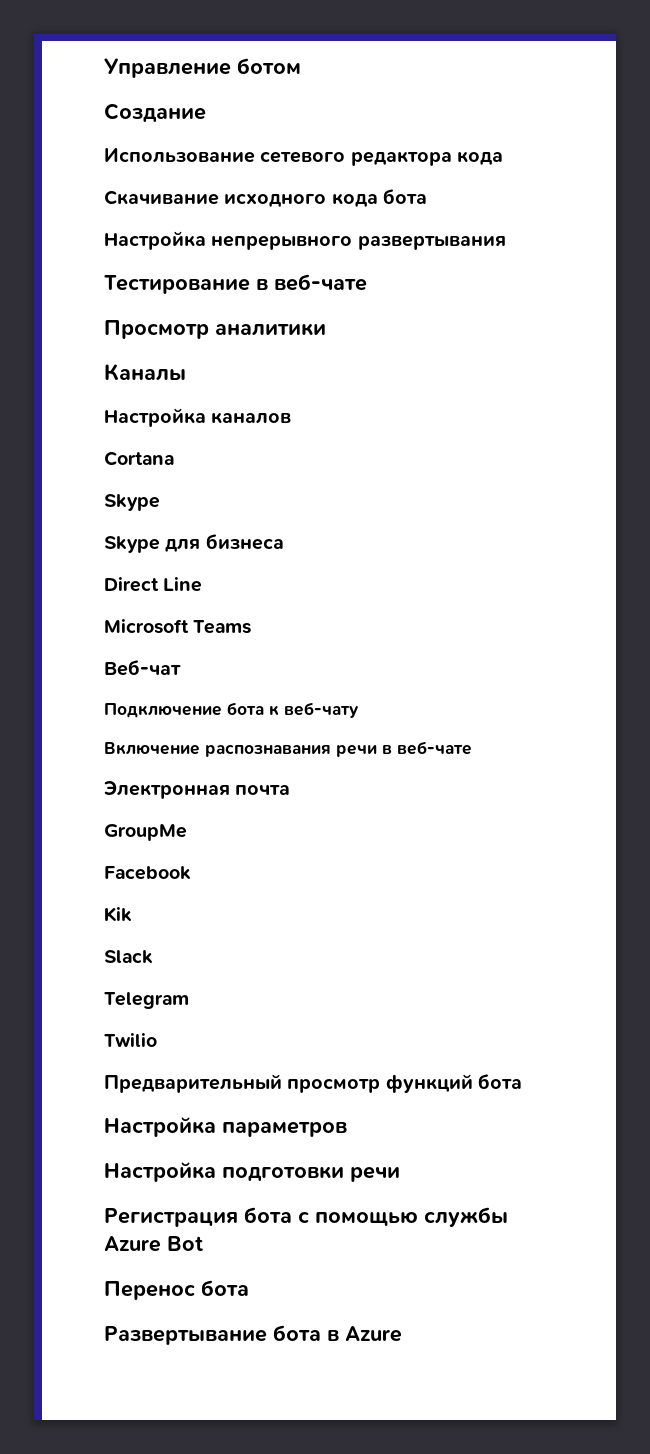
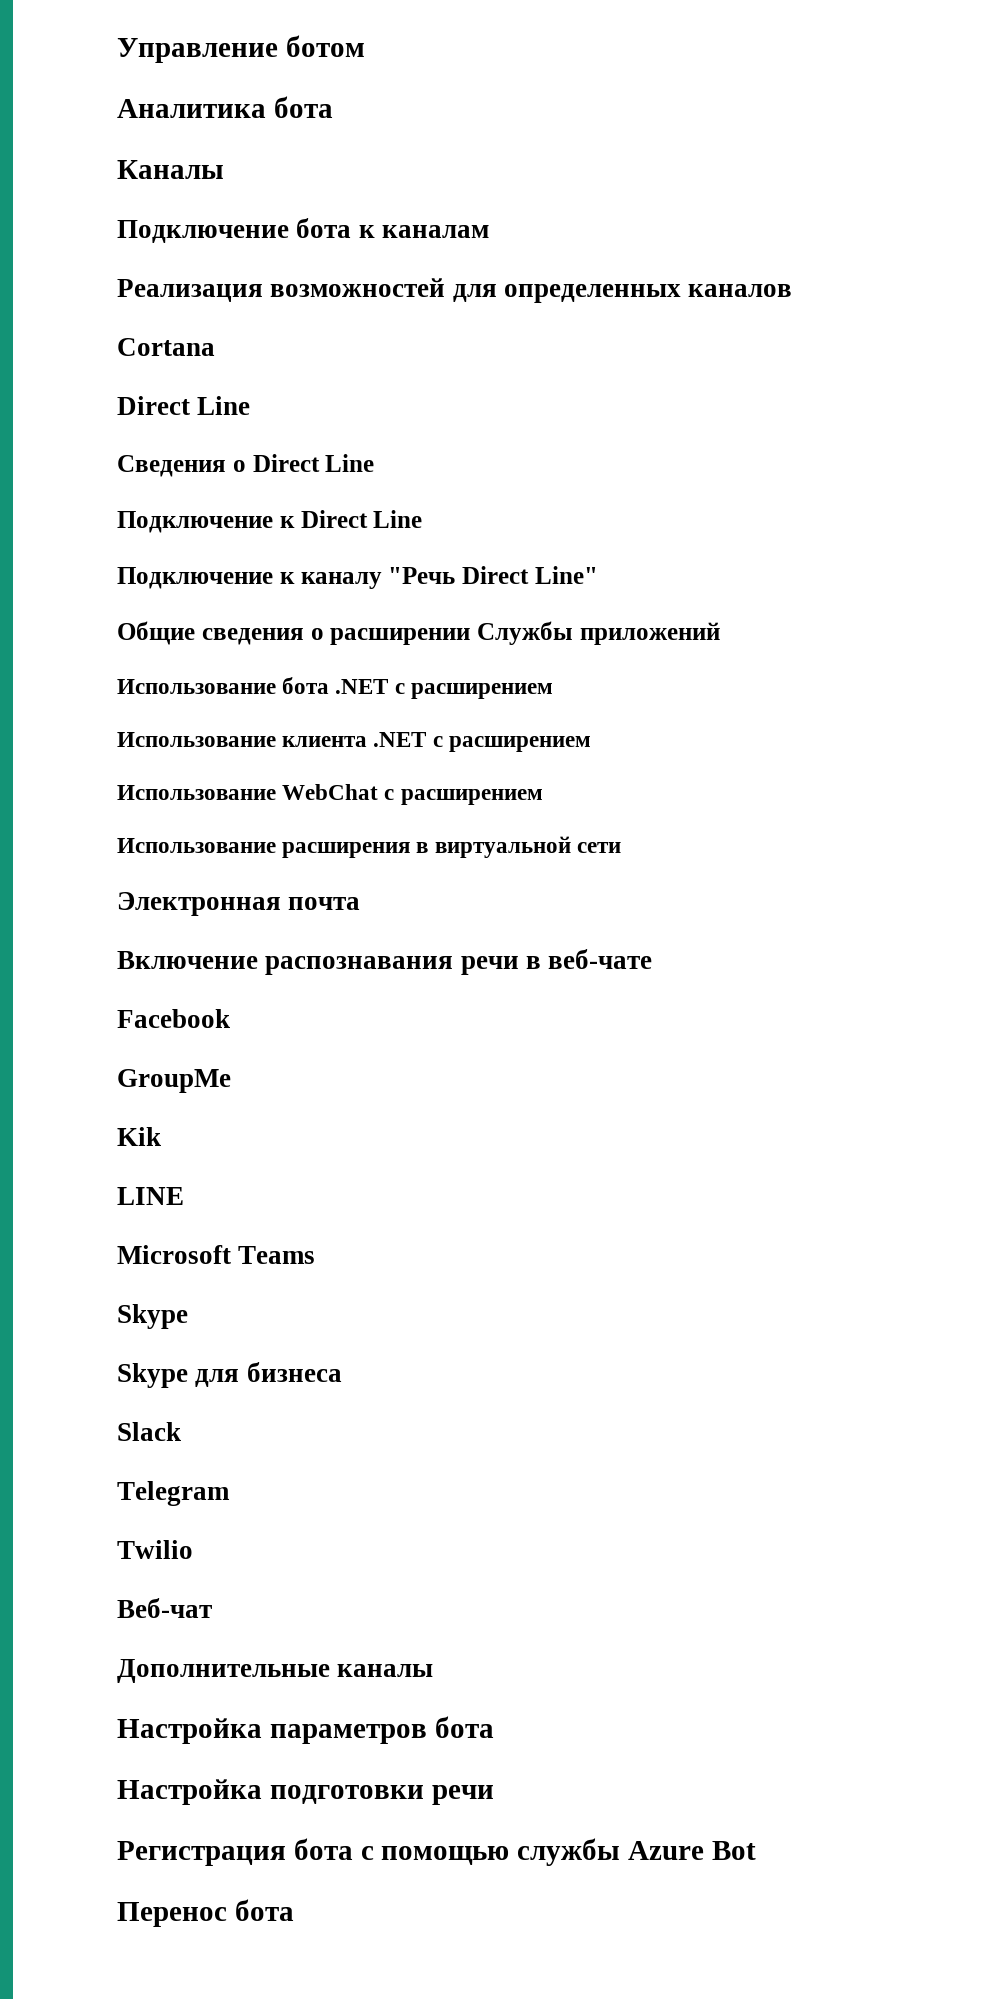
[104,103,206,122] [104,147,503,166] [104,189,427,207] [104,231,506,250] [104,274,367,294] [104,320,326,339] [104,363,186,381] [104,408,292,427] [104,451,174,466] [104,494,160,511] [104,534,284,553] [104,577,203,592] [104,619,252,634] [104,660,181,676] [104,702,359,718] [104,741,472,757] [103,781,291,799] [104,824,187,841] [104,866,191,880] [104,907,132,922] Создание // Использование сетевого редактора кода // Скачивание исходного кода бота // Настройка непрерывного развертывания // Тестирование в веб-чате // Просмотр аналитики // Каналы // Настройка каналов // Cortana // Skype // Skype для бизнеса // Direct Line // Microsoft Teams // Веб-чат // Подключение бота к веб-чату // Включение распознавания речи в веб-чате // Электронная почта // GroupMe // Facebook // Kik -> [117,96,333,118] [117,160,224,179] [117,218,489,243] [117,278,793,303] [117,338,215,356] [117,396,251,415] [117,454,375,477] [117,510,423,533] [117,566,598,589] [117,621,720,645] [117,677,553,699] [117,732,591,752] [117,784,543,805] [117,836,621,858] [117,892,361,916] [117,949,653,975] [117,1009,230,1028] [117,1069,231,1093] [117,1127,161,1146] [117,1187,184,1205] [117,1245,316,1264] [117,1304,188,1329] [117,1362,342,1388] Аналитика бота // Каналы // Подключение бота к каналам // Реализация возможностей для определенных каналов // Cortana // Direct Line // Сведения о Direct Line // Подключение к Direct Line // Подключение к каналу "Речь Direct Line" // Общие сведения о расширении Службы приложений // Использование бота .NET с расширением // Использование клиента .NET с расширением // Использование WebChat с расширением // Использование расширения в виртуальной сети // Электронная почта // Включение распознавания речи в веб-чате // Facebook // GroupMe // Kik // LINE // Microsoft Teams // Skype // Skype для бизнеса
[104,1074,522,1093] Предварительный просмотр функций бота -> [117,1598,212,1618] [117,1659,434,1683] Веб-чат // Дополнительные каналы
(347, 1129) none -> [434,1716,494,1738] бота
[104,1325,402,1345] // Развертывание бота в Azure -> (294, 1910) none

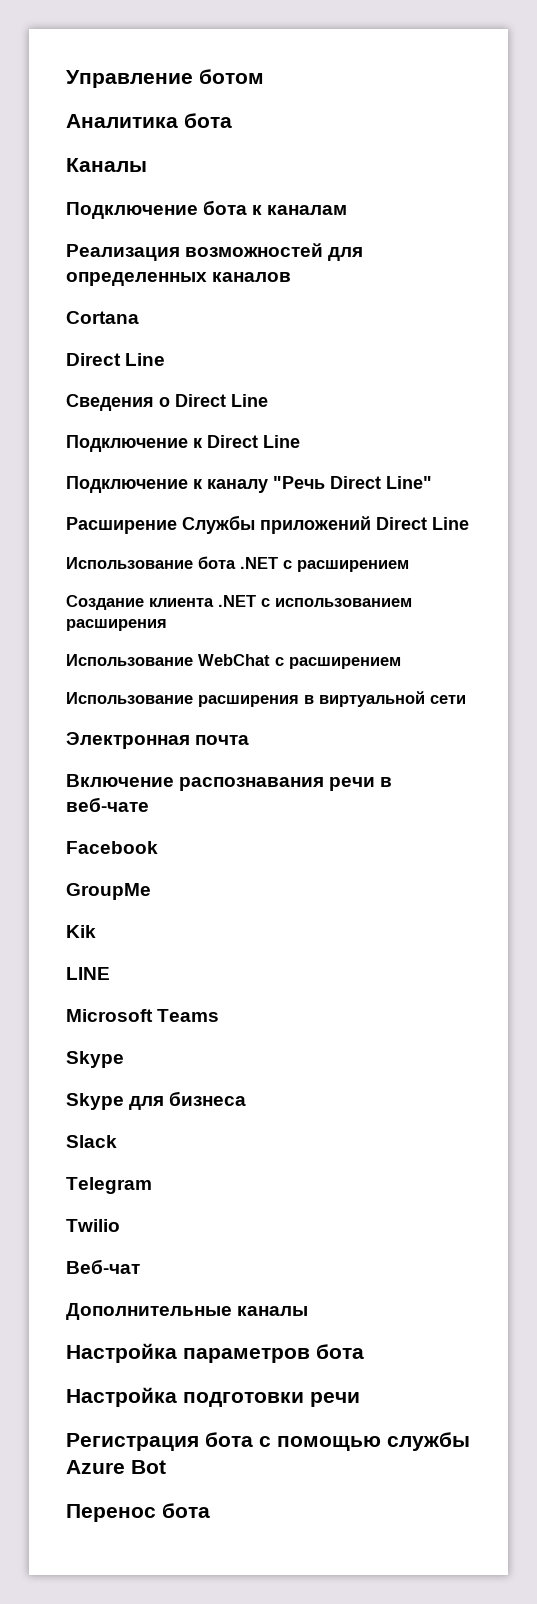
[117,621,471,645] Общие сведения о расширении -> [66,517,177,534] Расширение
(720, 633) none -> [376,517,469,530] Direct Line
[117,732,276,747] Использование -> [66,595,144,610] Создание
[448,736,591,752] расширением -> [275,598,412,607] [66,619,167,631] использованием расширения

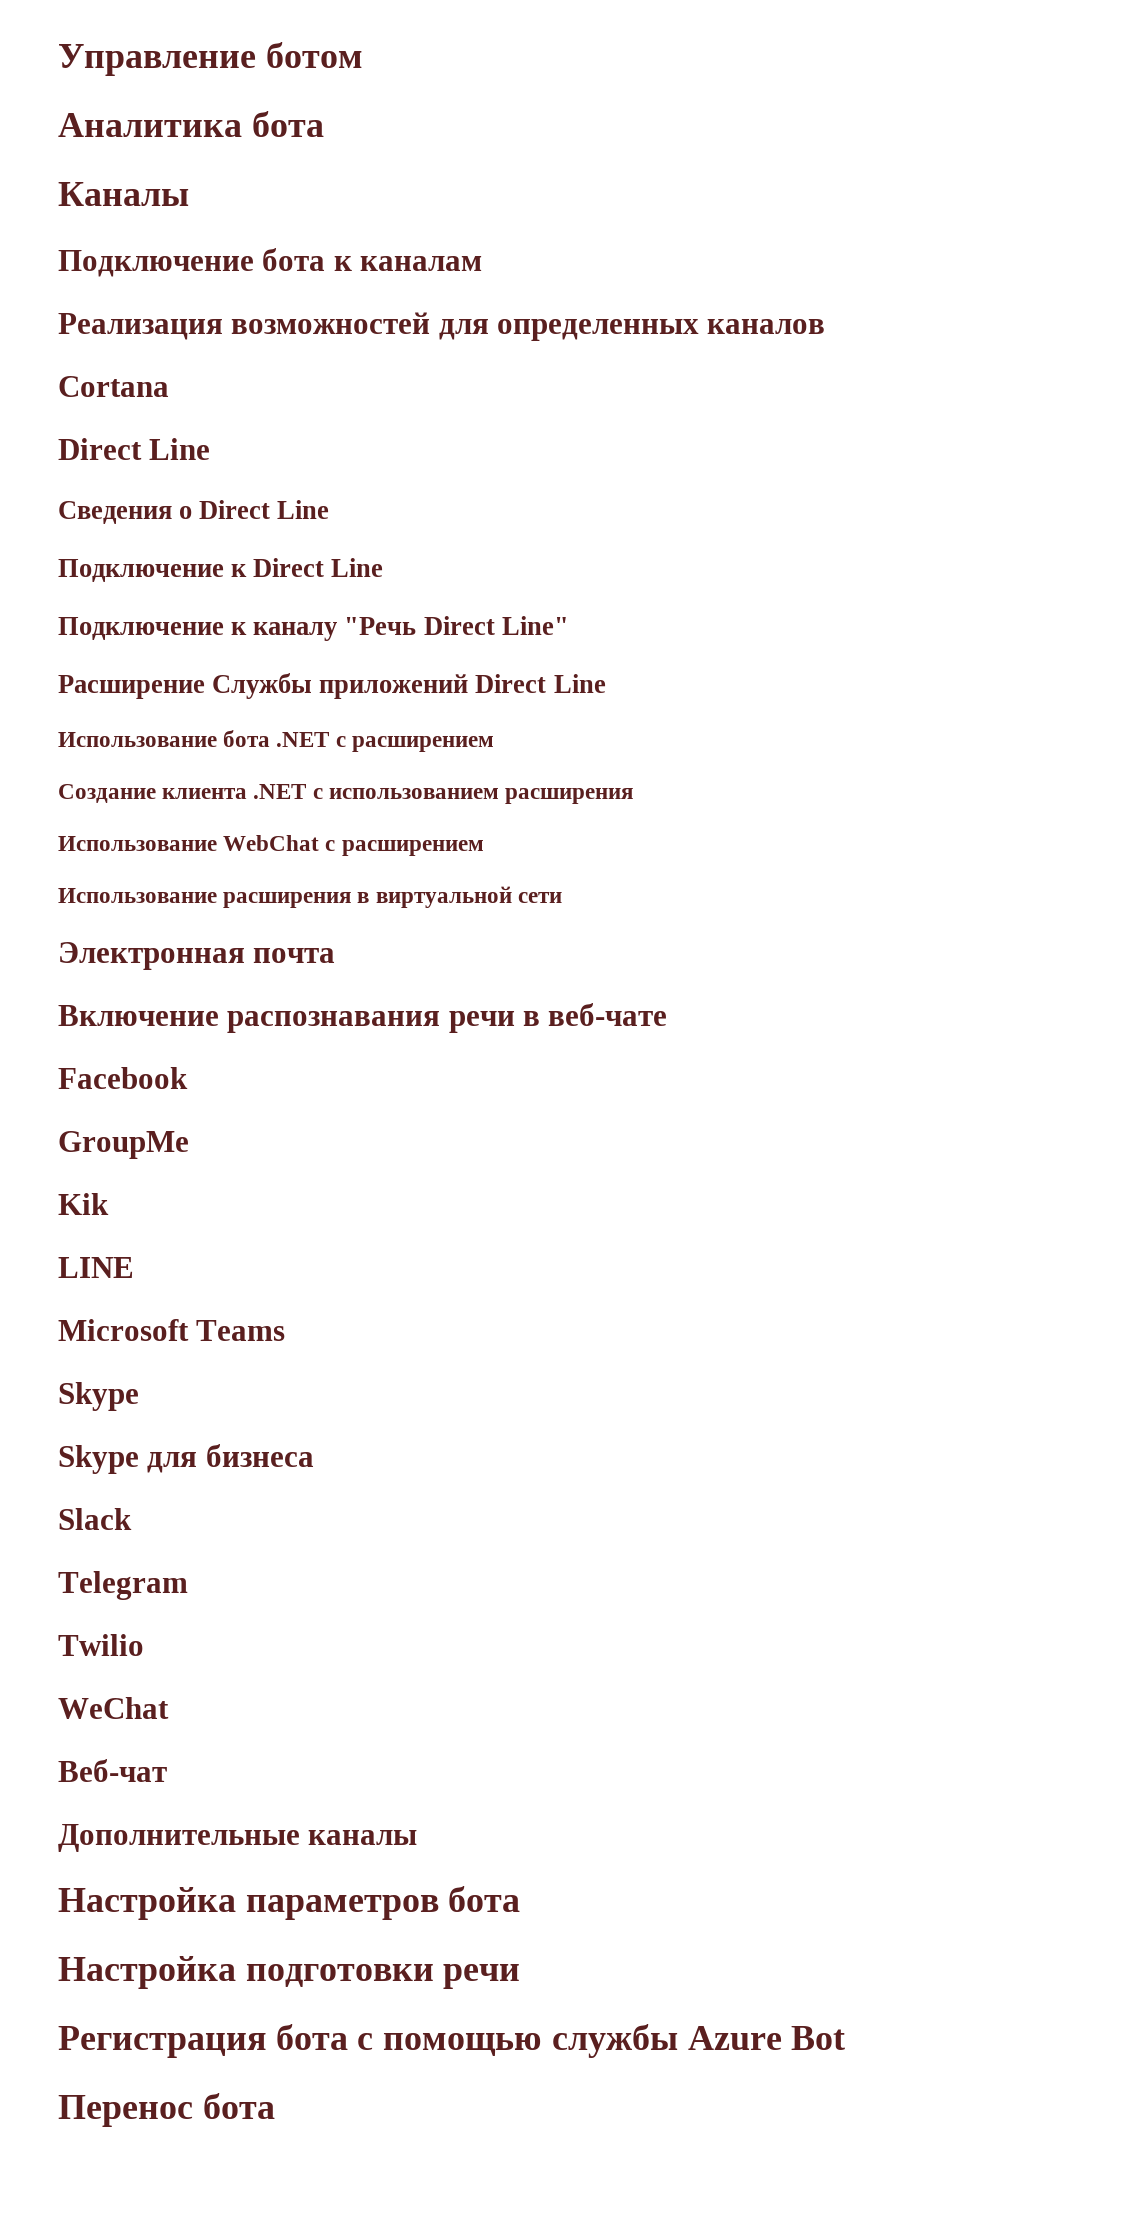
(120, 1225) none -> [58,1697,169,1719] // WeChat

